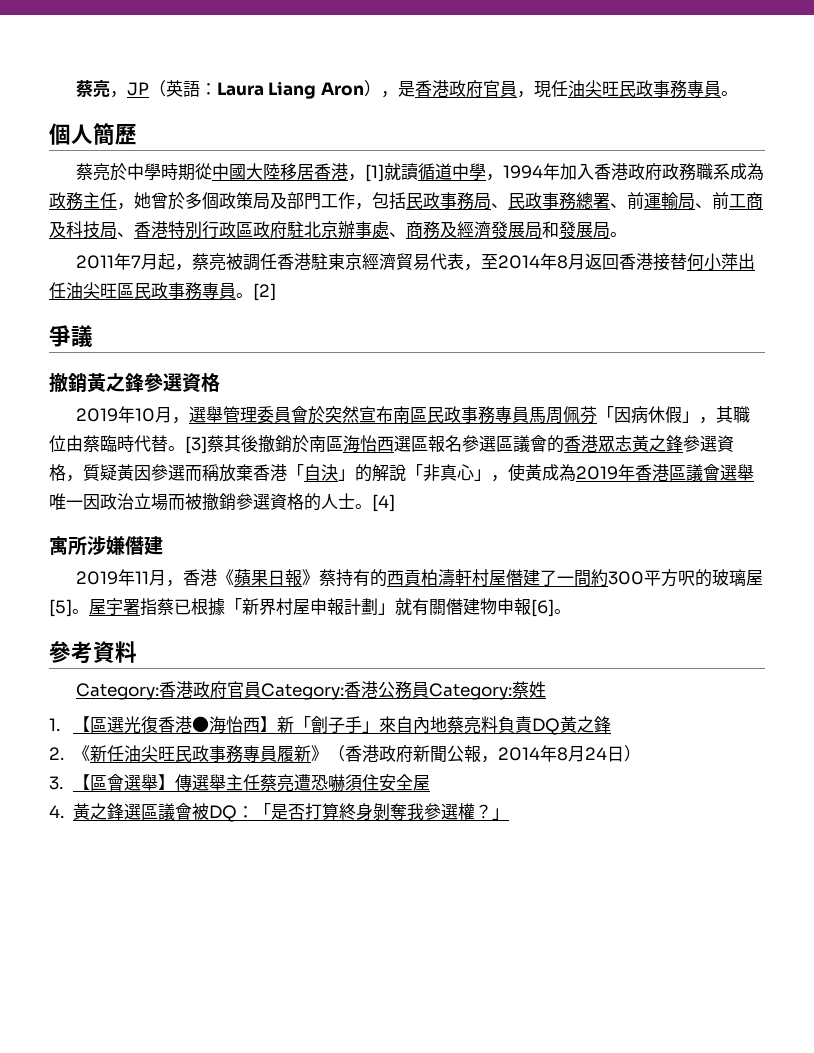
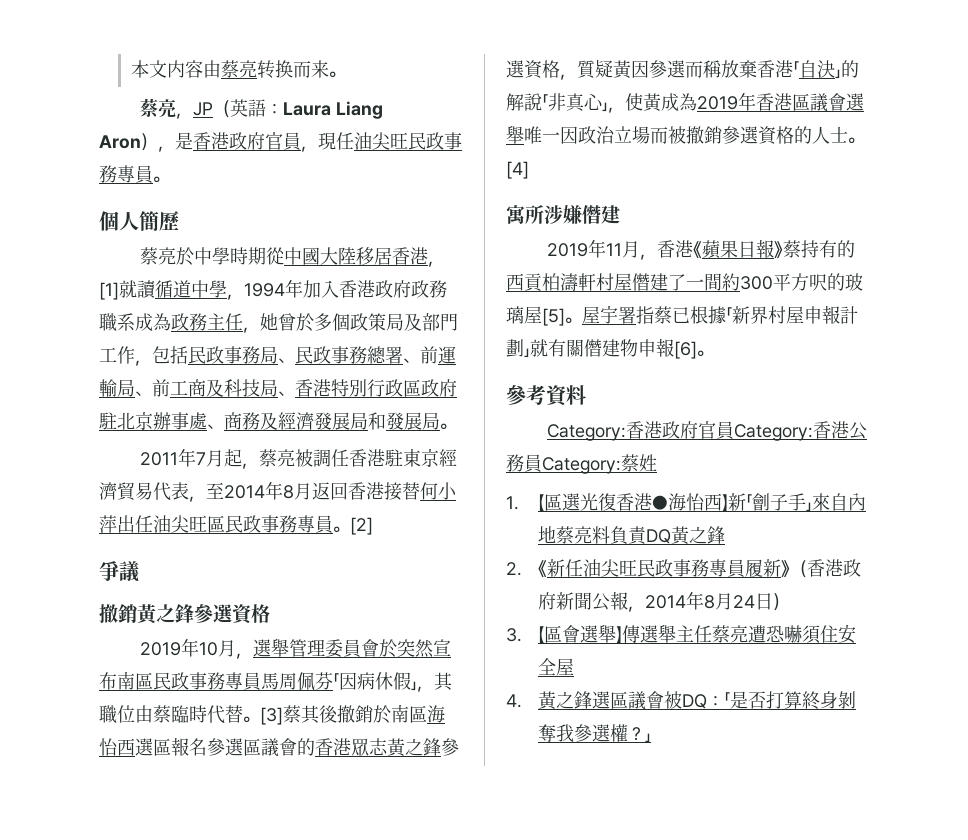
(75, 88) none -> [130,60,346,79] 本文内容由蔡亮转换而来。 //

